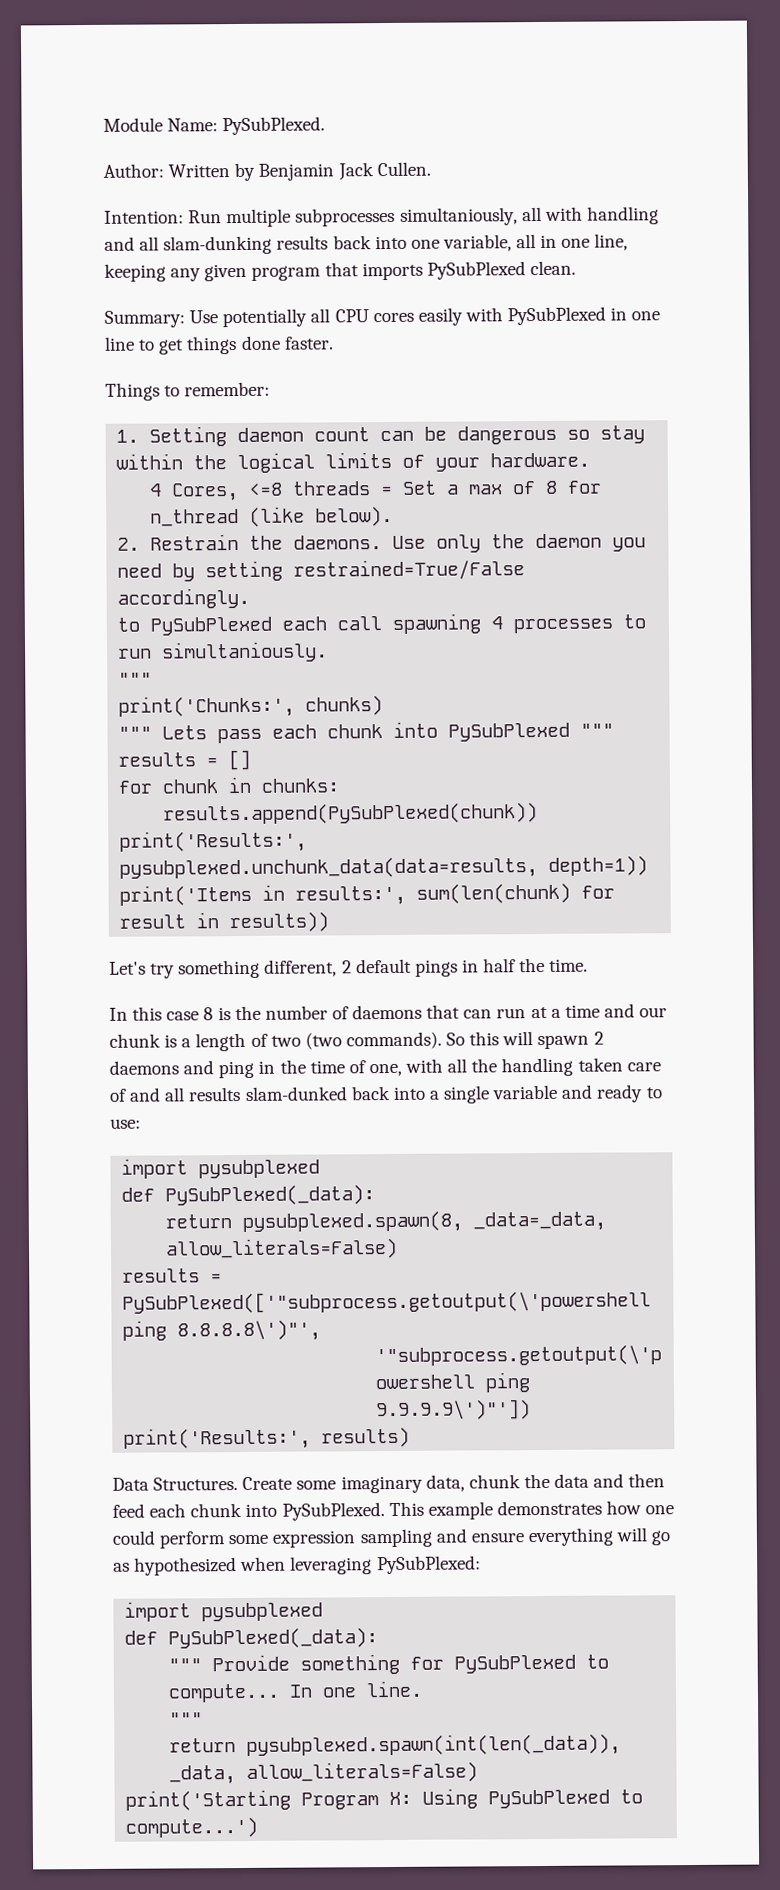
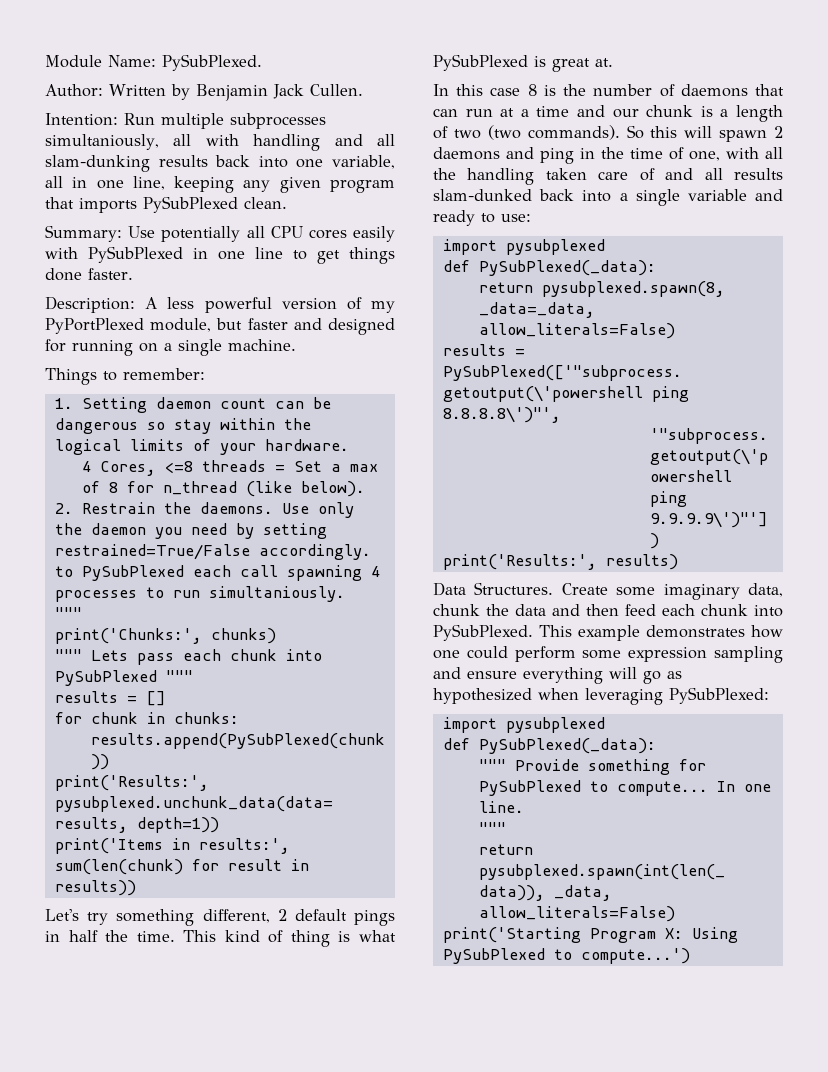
(334, 343) none -> [45,296,395,313] [45,318,395,335] [45,339,296,356] // Description: A less powerful version of my PyPortPlexed module, but faster and designed for running on a single machine.
(589, 965) none -> [183,930,396,947] [433,54,613,72] This kind of thing is what PySubPlexed is great at.

